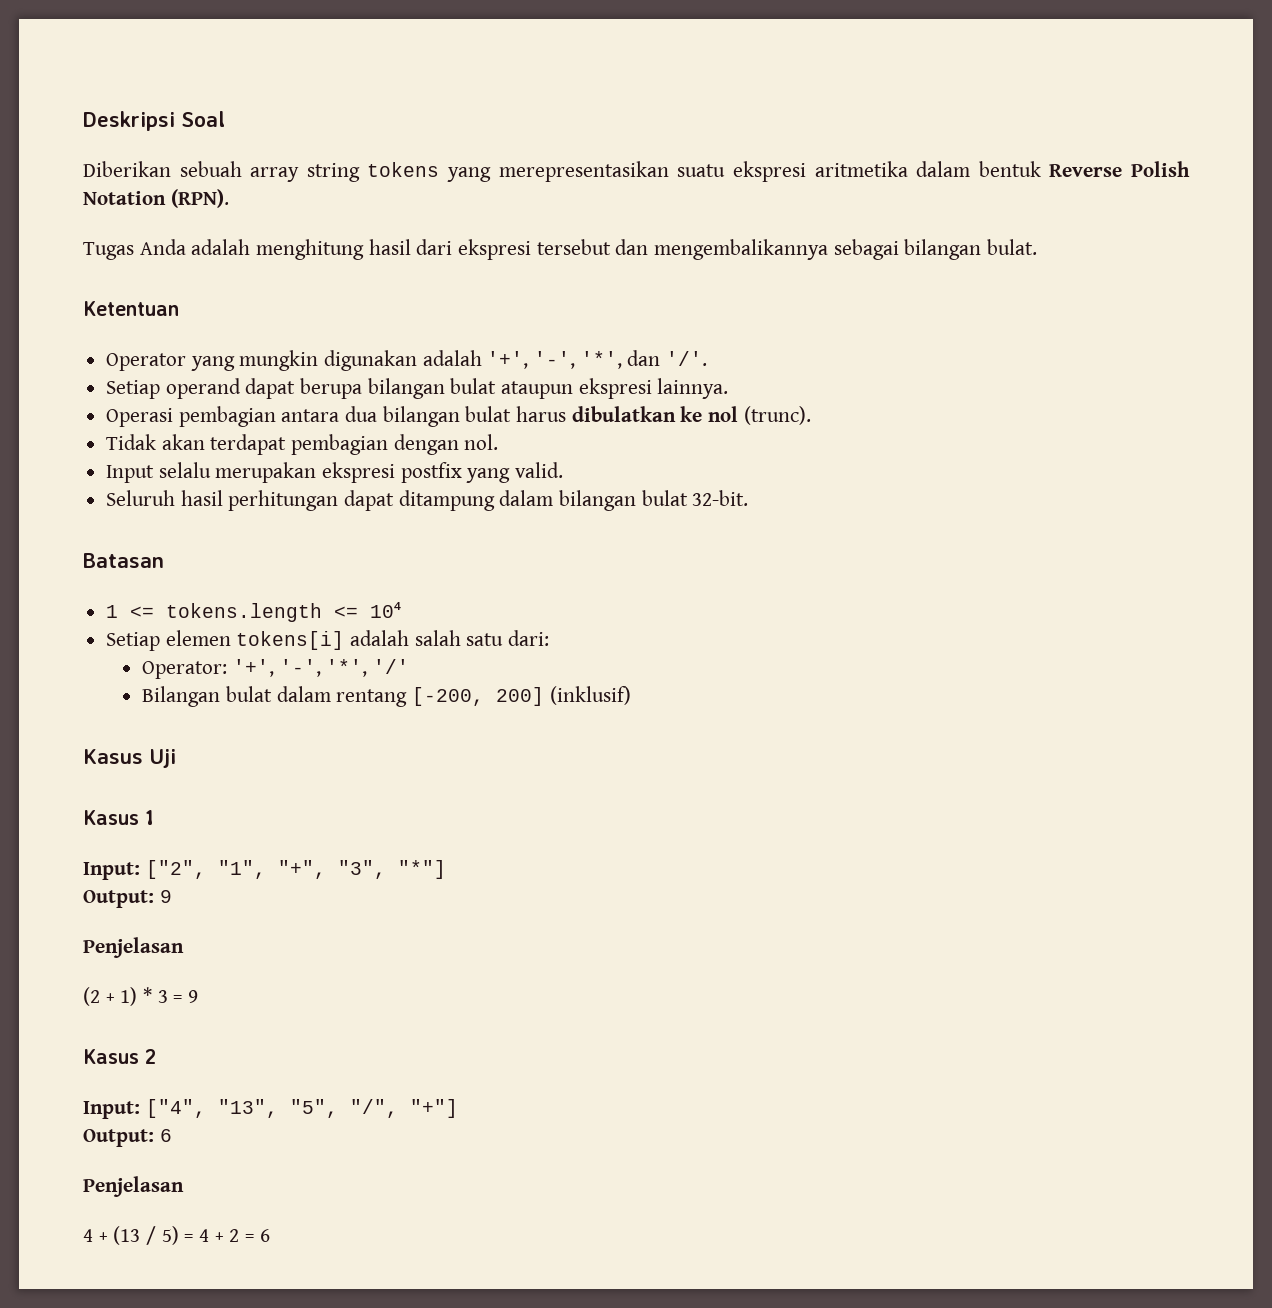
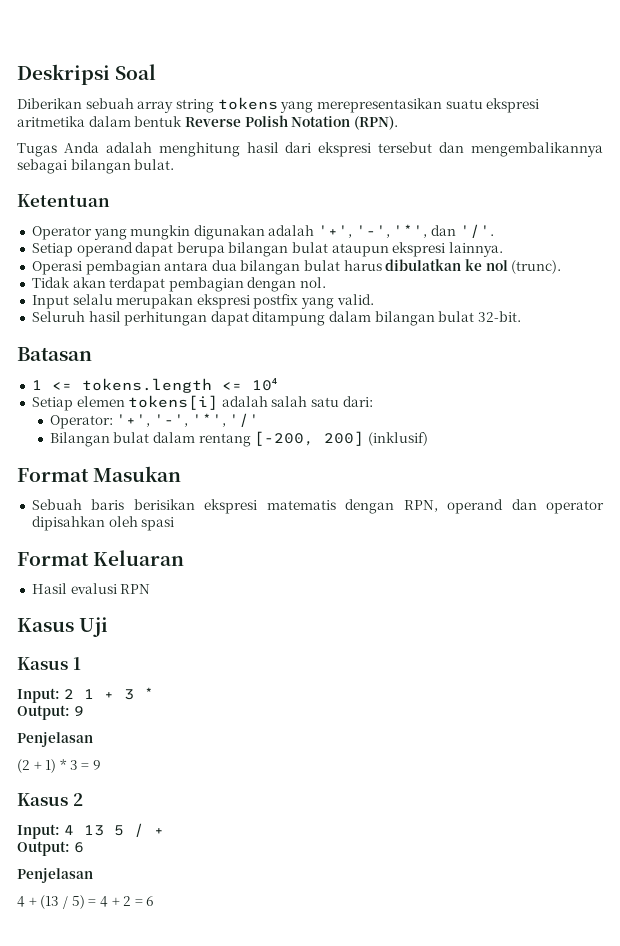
(631, 695) none -> [17,466,182,482] [31,499,604,514] [31,516,175,531] [17,550,185,566] [31,583,151,594] // Format Masukan // Sebuah baris berisikan ekspresi matematis dengan RPN, operand dan operator dipisahkan oleh spasi // Format Keluaran // Hasil evalusi RPN
[145,860,446,879] ["2", "1", "+", "3", "*"] -> [63,687,154,700] 2 1 + 3 *
[145,1099,458,1118] ["4", "13", "5", "/", "+"] -> [63,823,164,837] 4 13 5 / +

